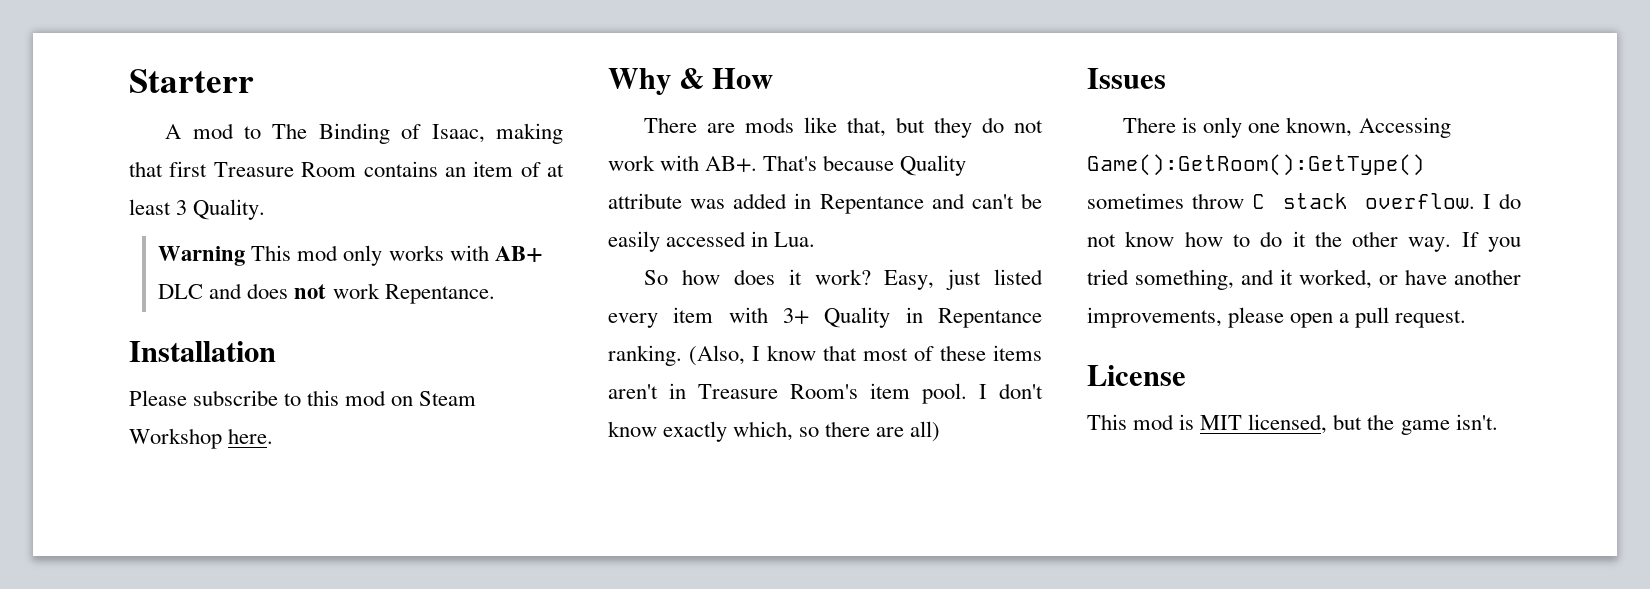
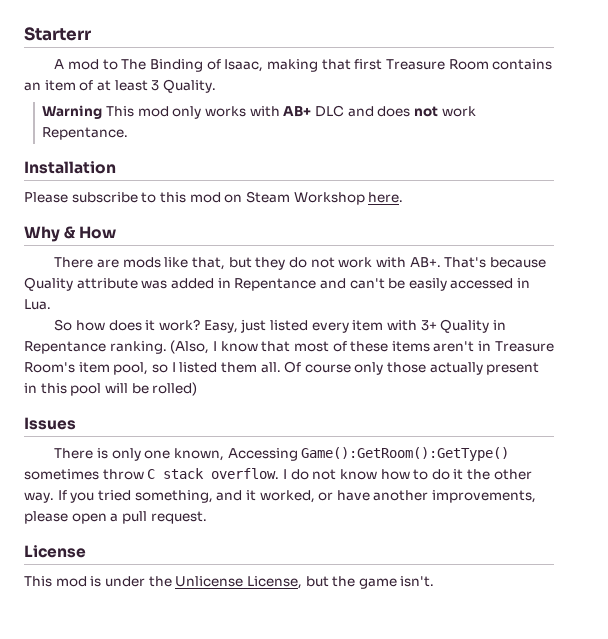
[922,383,1043,404] [608,421,941,442] pool. I don't know exactly which, so there are all) -> [113,361,540,375] [24,382,198,396] pool, so I listed them all. Of course only those actually present in this pool will be rolled)
[1200,414,1328,434] MIT licensed, -> [104,576,302,589] under the Unlicense License,

